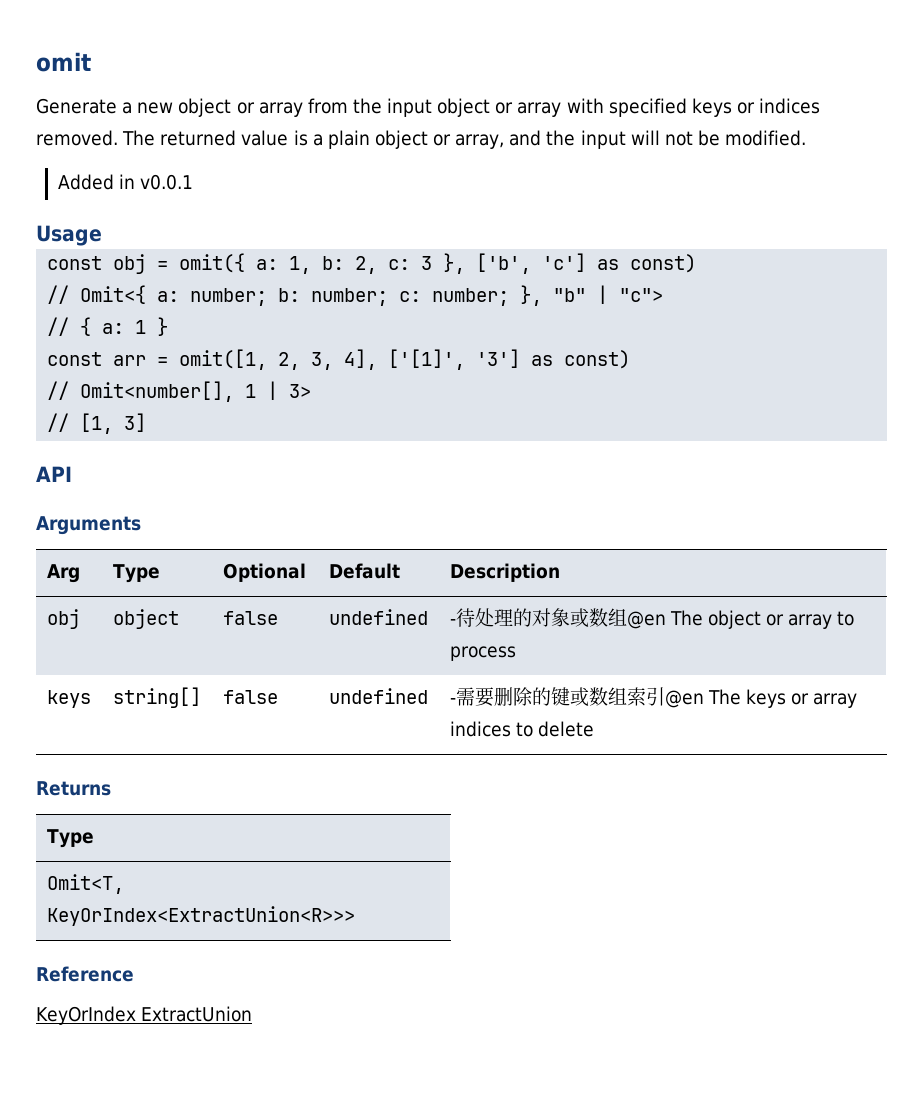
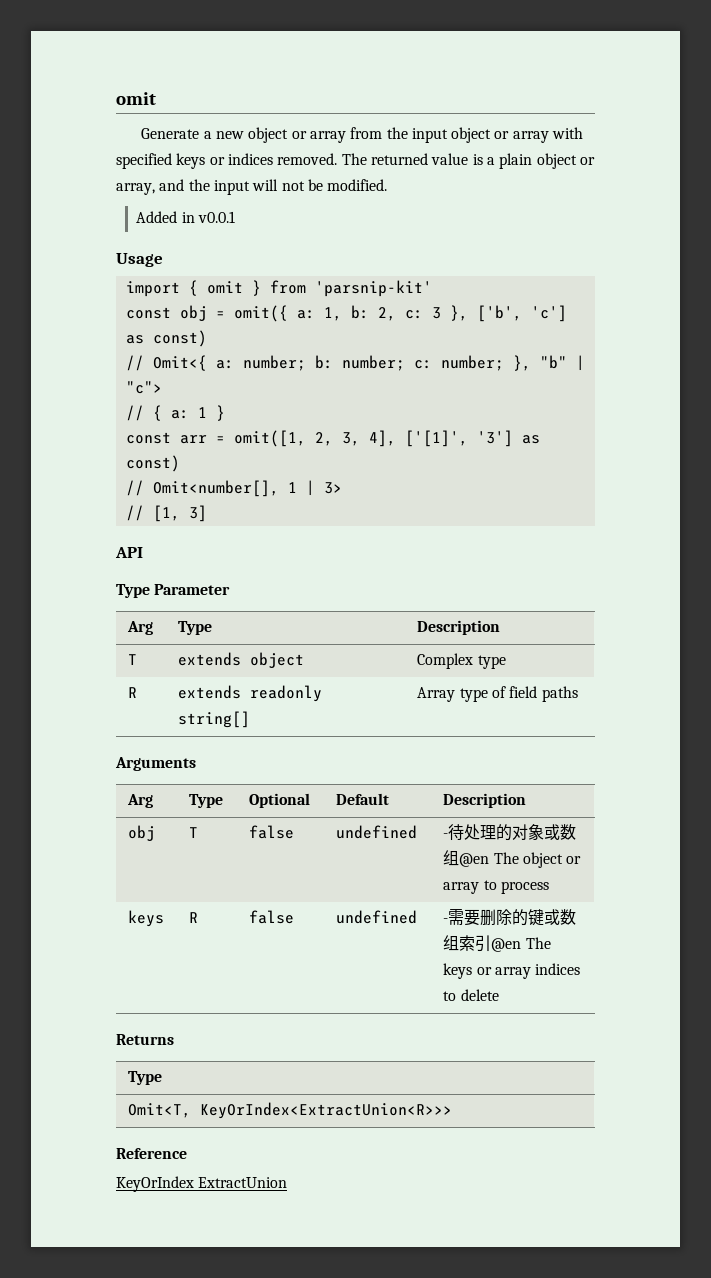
(102, 235) none -> [125,280,432,297] // import { omit } from 'parsnip-kit'
(72, 474) none -> [116,584,231,598] [127,621,154,635] [178,621,213,635] [417,620,501,635] [128,654,138,665] [178,652,305,668] [417,653,506,669] [128,687,138,698] [178,685,323,702] [178,711,251,728] [417,686,578,702] // Type Parameter // Arg | Type | Description // T | extends object | Complex type // R | extends readonly string[] | Array type of field paths
[112,609,179,629] object -> [189,827,199,838] T
[112,687,201,708] string[] -> [189,912,199,923] R

